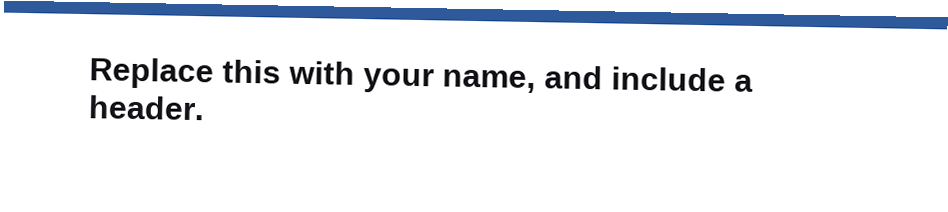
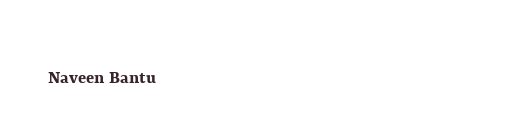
[89,57,753,94] [88,95,205,121] Replace this with your name, and include a header. -> [48,72,157,83] Naveen Bantu

